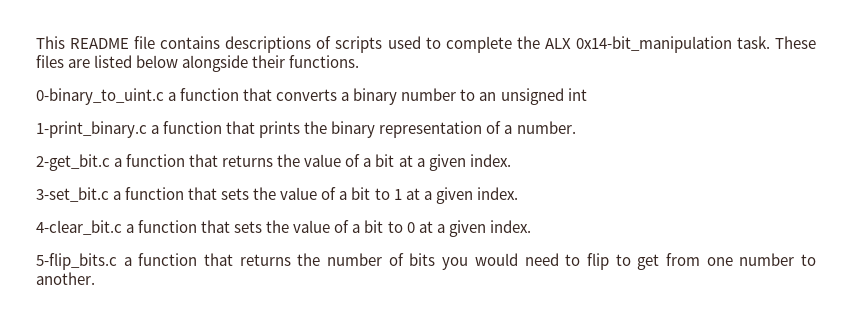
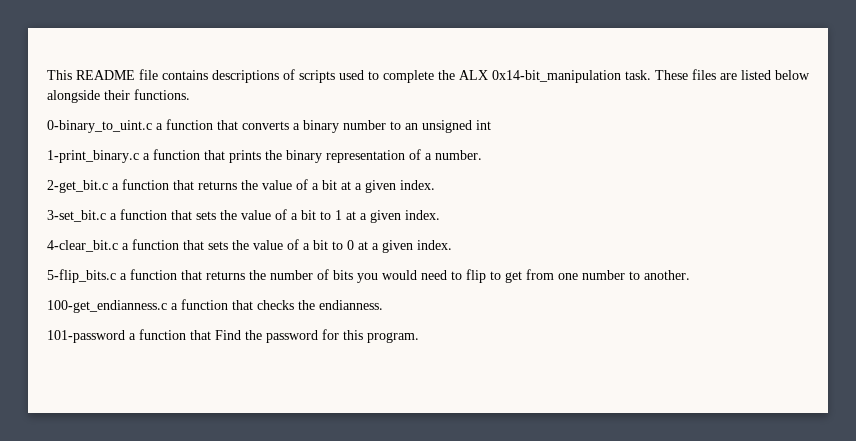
(95, 278) none -> [47,299,383,313] [47,329,419,343] // 100-get_endianness.c a function that checks the endianness. // 101-password a function that Find the password for this program.

